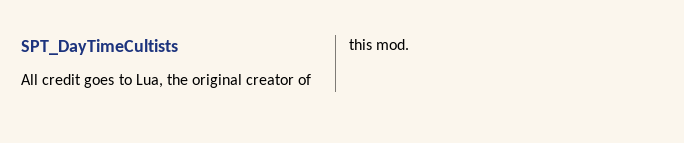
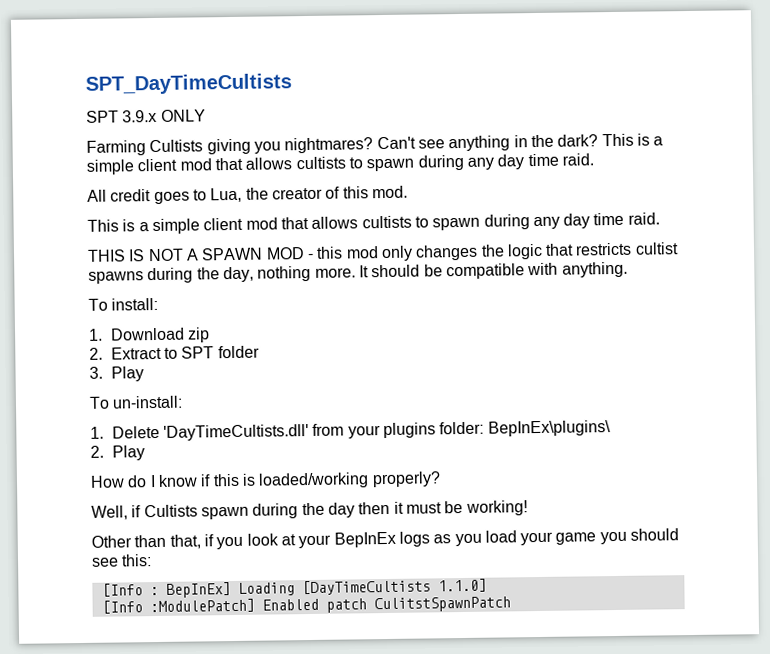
(178, 47) none -> [86,109,206,123] [86,133,664,156] [86,153,594,175] // SPT 3.9.x ONLY // Farming Cultists giving you nightmares? Can't see anything in the dark? This is a simple client mod that allows cultists to spawn during any day time raid.
[192,74,243,88] original -> (269, 193) none
(410, 44) none -> [87,212,660,235] [87,242,679,262] [88,261,628,284] [88,297,159,311] [88,327,211,343] [89,345,260,360] [89,366,144,382] [89,395,184,409] [90,420,611,441] [90,445,145,461] [90,471,441,489] [91,500,528,520] [91,528,680,550] [91,554,153,567] [101,578,487,598] [101,596,511,614] // This is a simple client mod that allows cultists to spawn during any day time raid. // THIS IS NOT A SPAWN MOD - this mod only changes the logic that restricts cultist spawns during the day, nothing more. It should be compatible with anything. // To install: // 1. Download zip // 2. Extract to SPT folder // 3. Play // To un-install: // 1. Delete 'DayTimeCultists.dll' from your plugins folder: BepInEx\plugins\ // 2. Play // How do I know if this is loaded/working properly? // Well, if Cultists spawn during the day then it must be working! // Other than that, if you look at your BepInEx logs as you load your game you should see this: // [Info : BepInEx] Loading [DayTimeCultists 1.1.0] // [Info :ModulePatch] Enabled patch CulitstSpawnPatch

